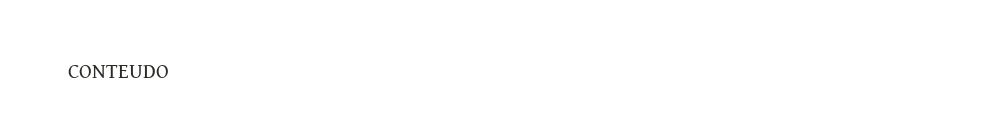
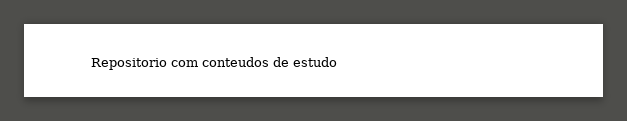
[68,65,169,78] CONTEUDO -> [91,57,337,70] Repositorio com conteudos de estudo

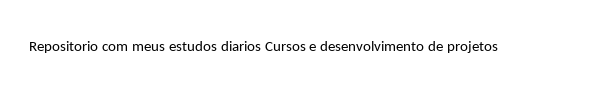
[202,57,337,67] conteudos de estudo -> [131,41,499,53] meus estudos diarios Cursos e desenvolvimento de projetos

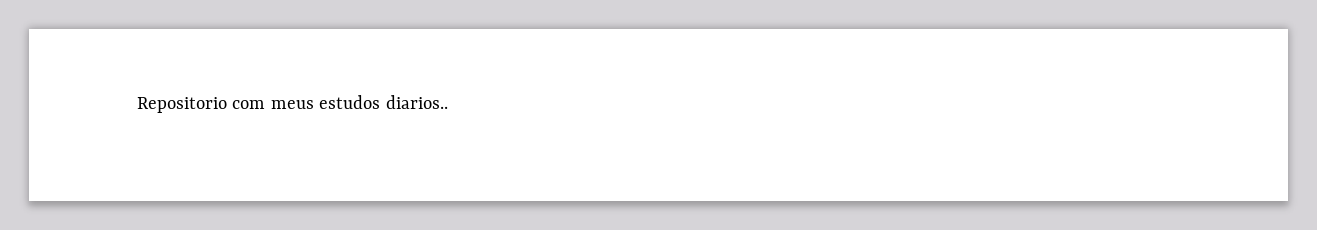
[220,41,499,53] diarios Cursos e desenvolvimento de projetos -> [385,95,448,109] diarios..

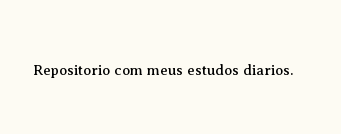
[385,95,448,109] diarios.. -> [243,64,293,75] diarios.

